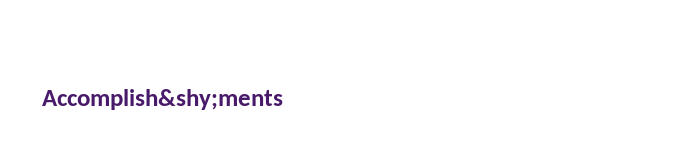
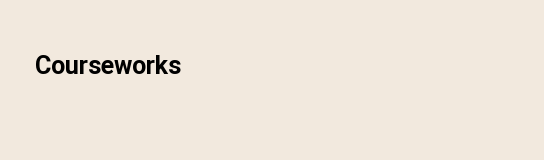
[42,89,283,110] Accomplish&shy;ments -> [35,55,181,74] Courseworks

